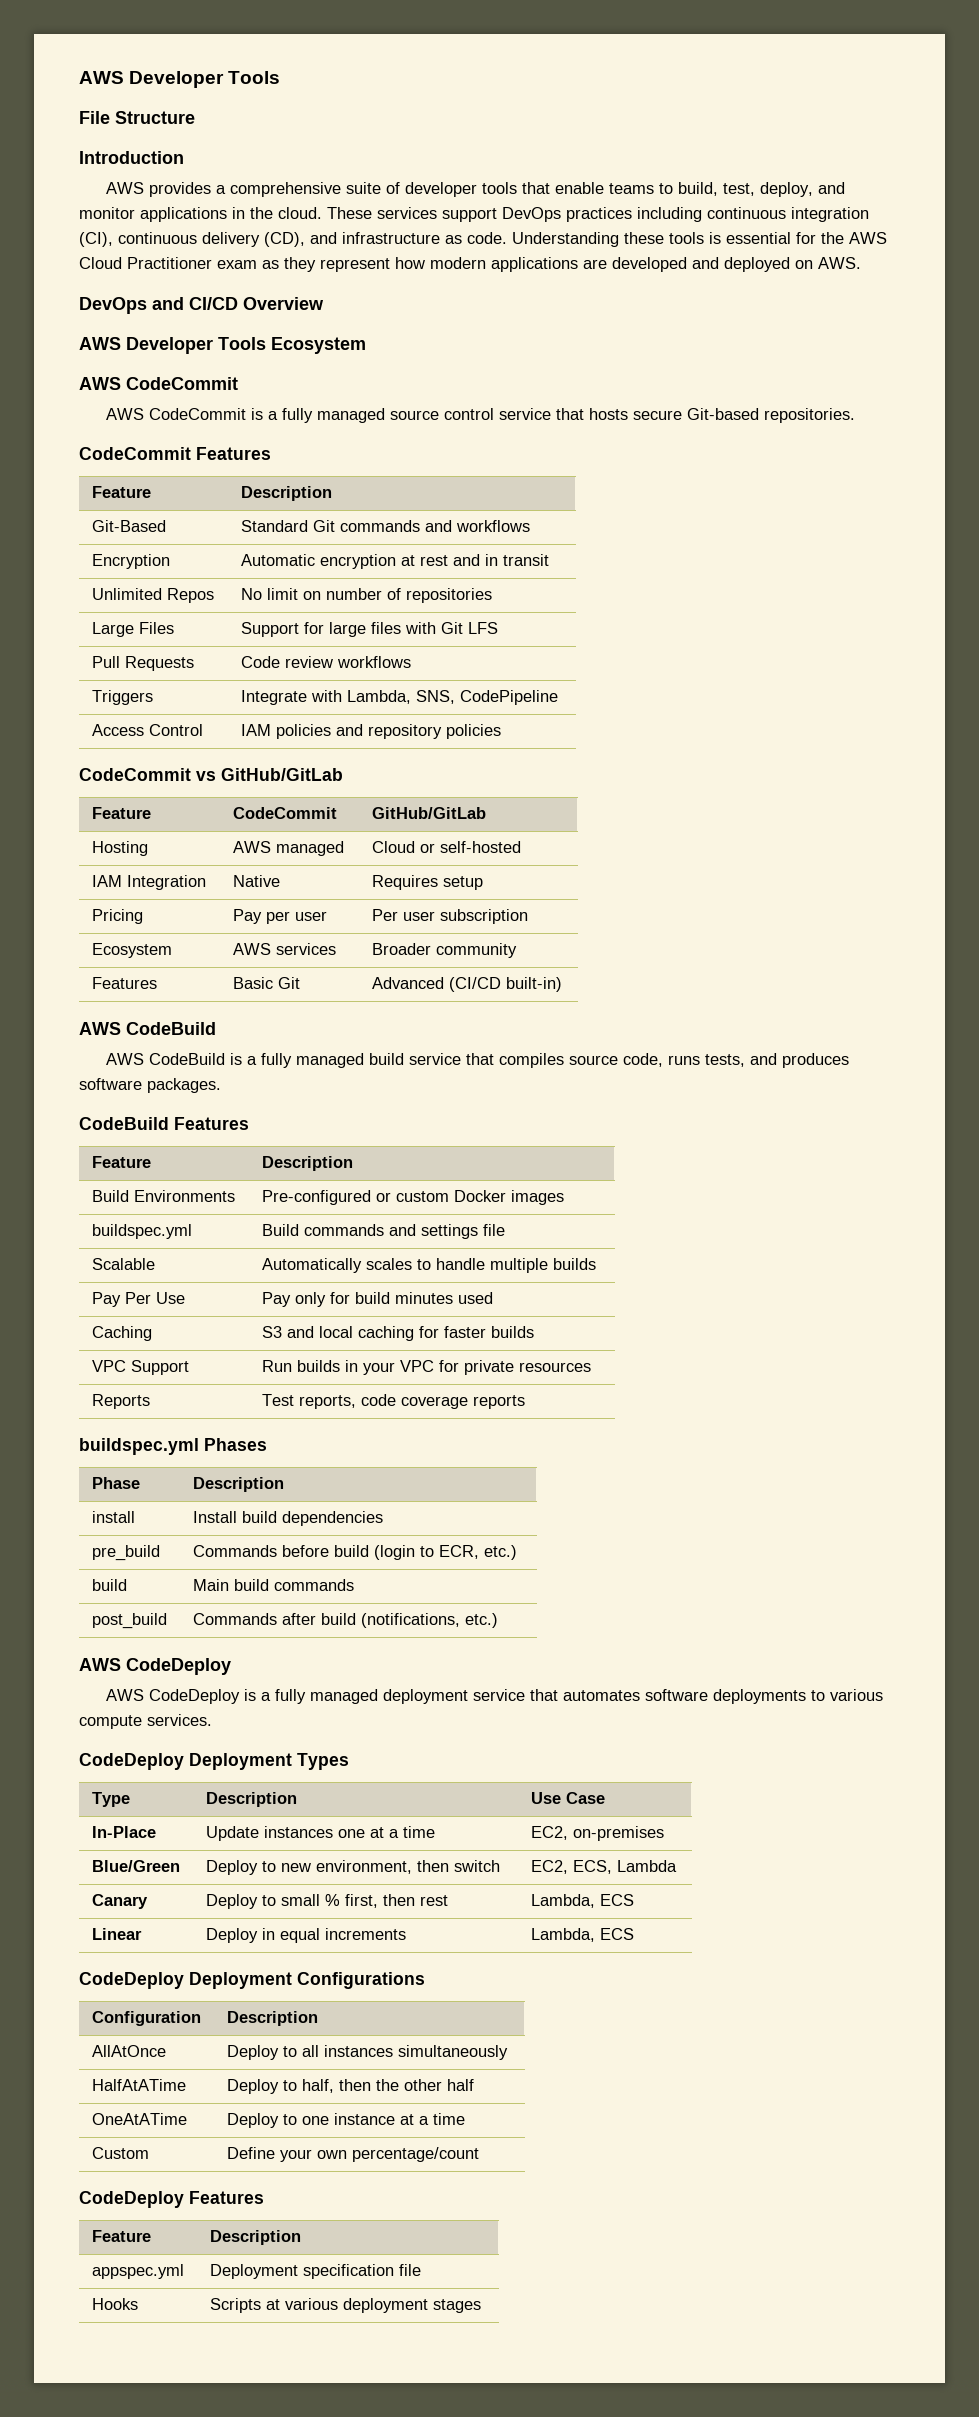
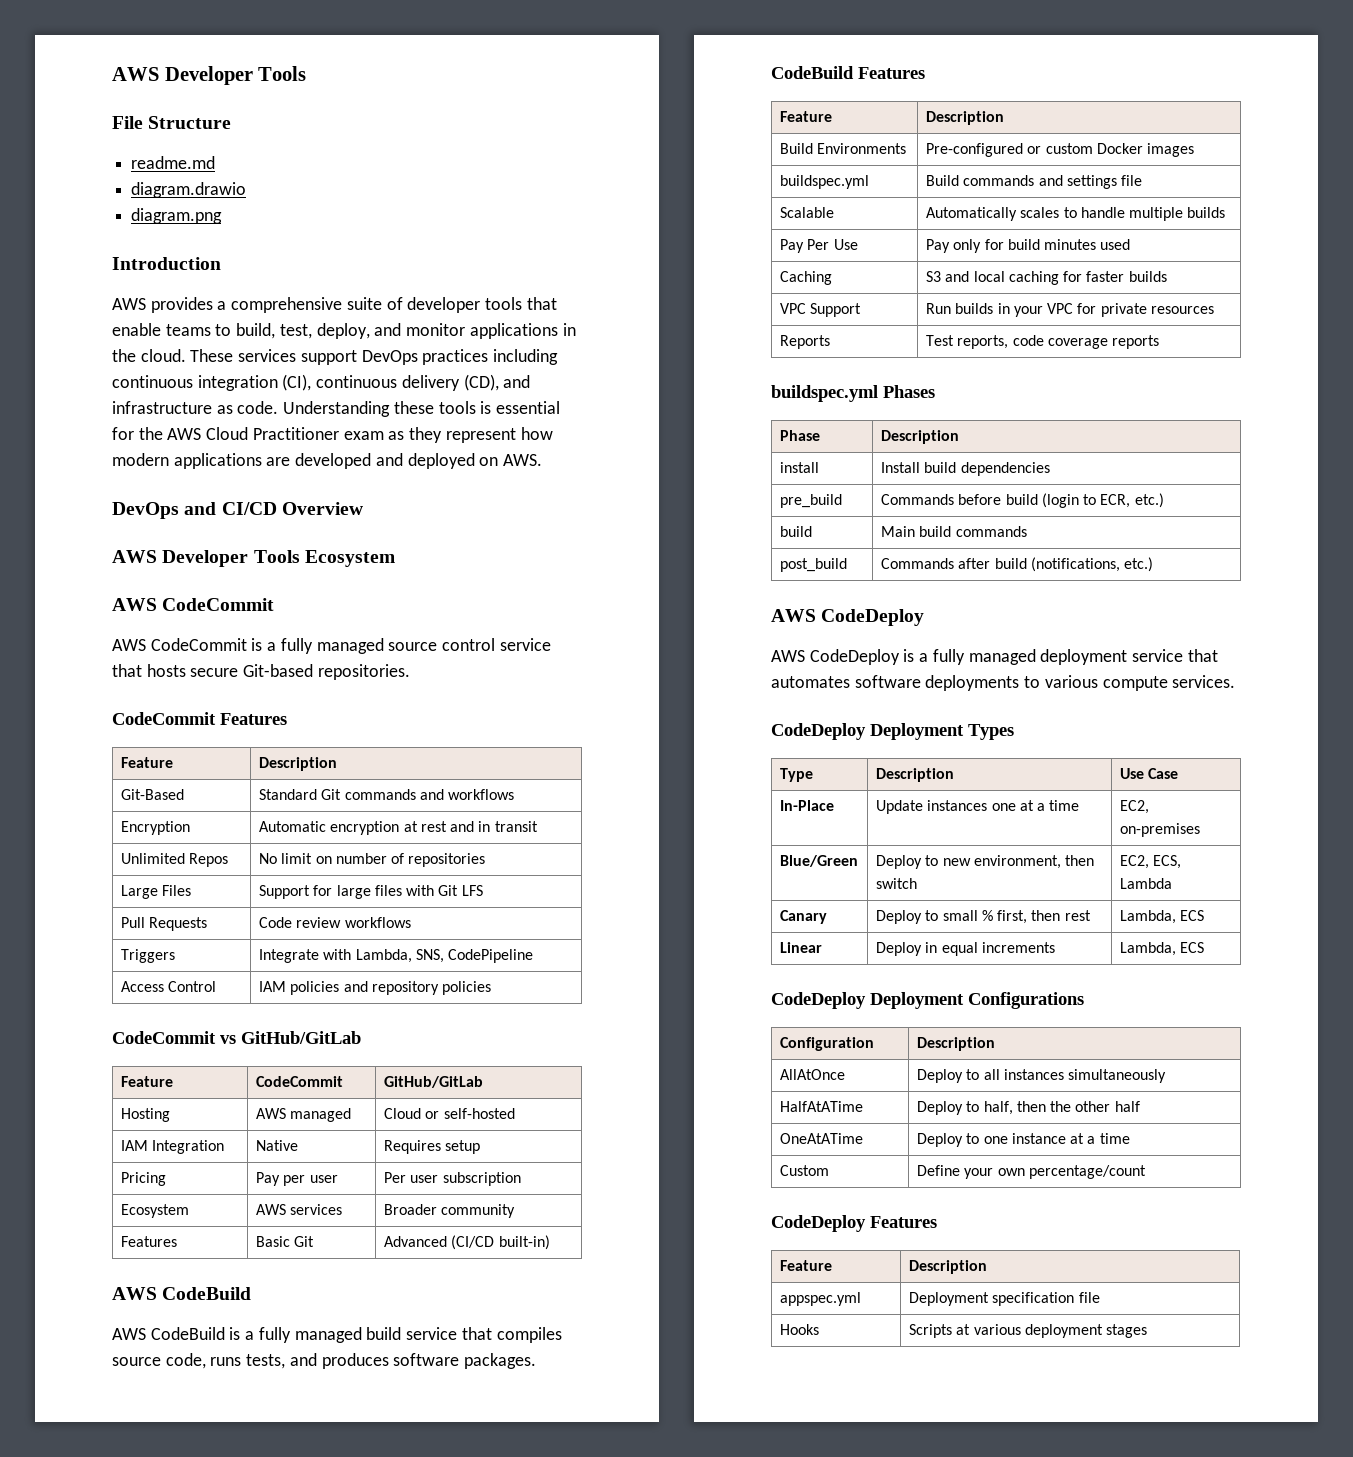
(195, 117) none -> [131,156,216,169] [131,182,247,198] [131,208,223,224] // readme.md // diagram.drawio // diagram.png

